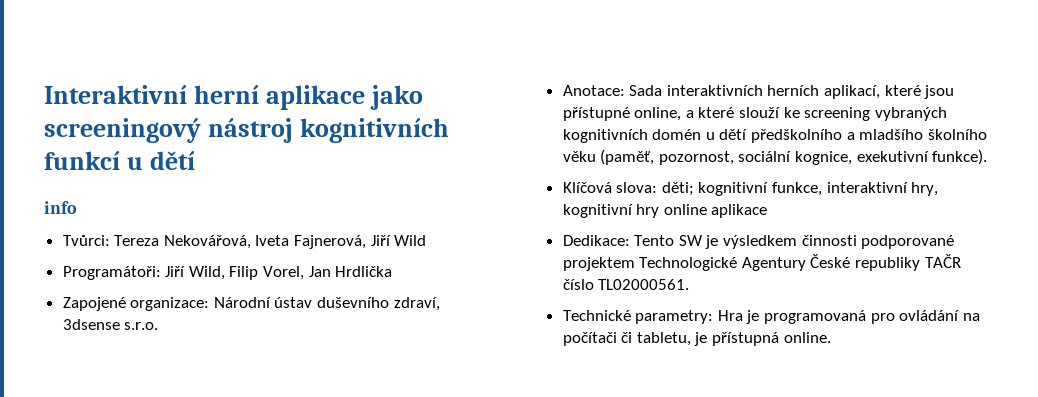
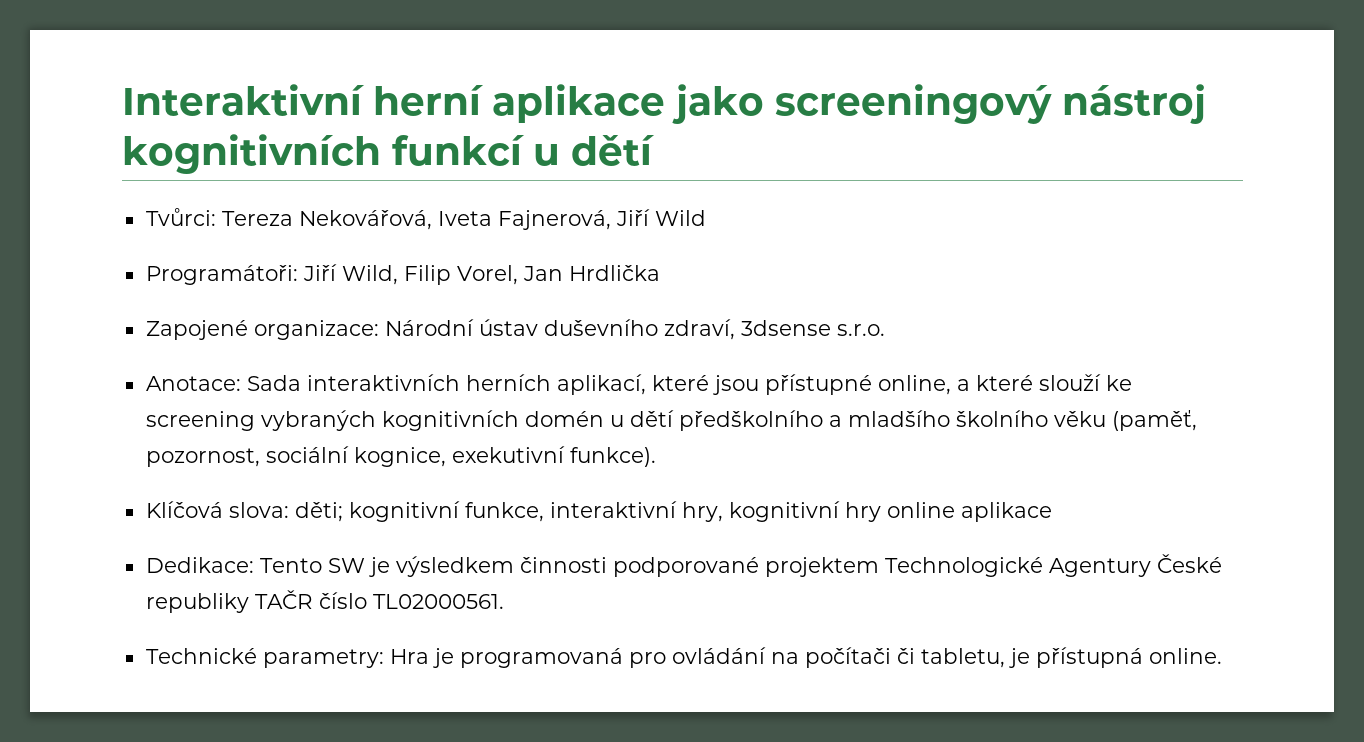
[44,201,77,214] // info -> (655, 150) none

